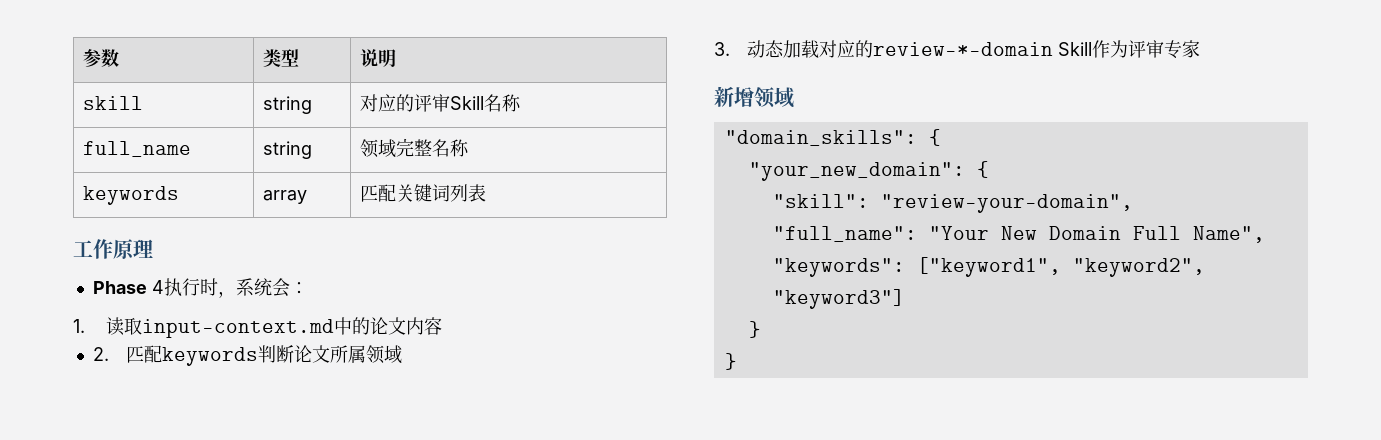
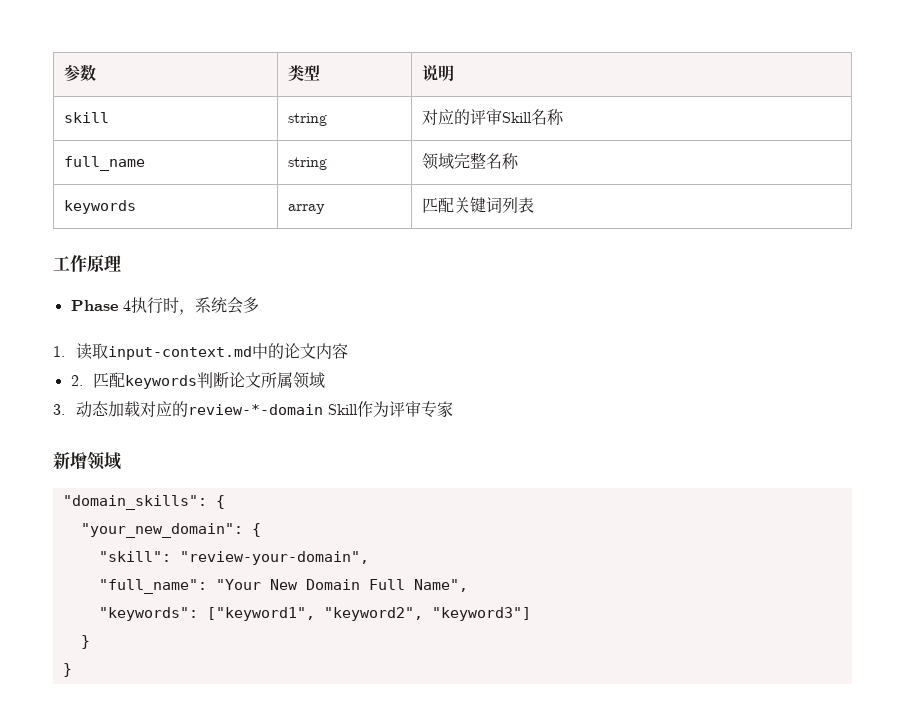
[289,282,308,294] ： -> [242,297,259,313] 多

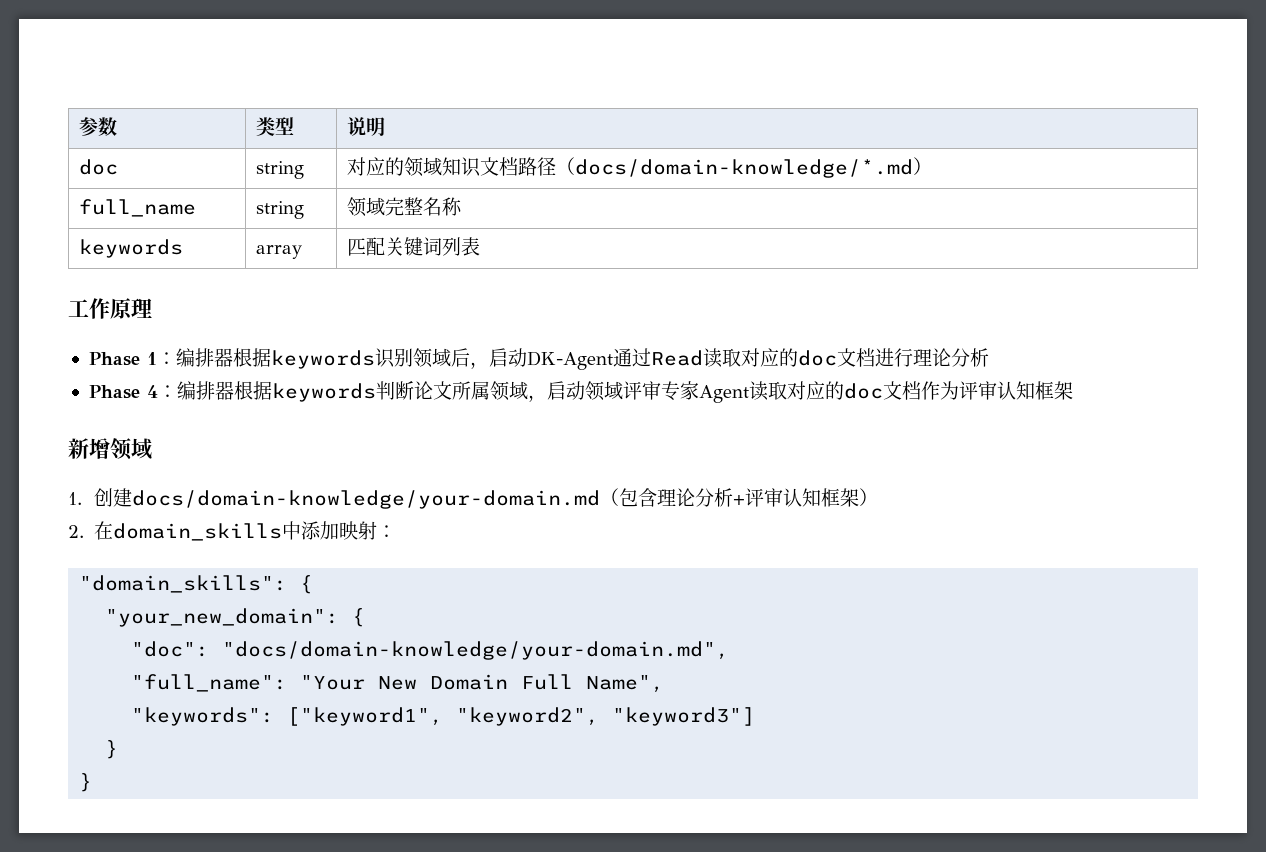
[63,112,109,123] skill -> [79,159,119,175] doc
[469,108,564,125] 评审Skill名称 -> [404,157,933,178] 领域知识文档路径（docs/domain-knowledge/*.md）
[122,297,259,315] [53,343,348,360] [70,372,126,388] 4执行时，系统会多 // 1.读取input-context.md中的论文内容 // 2.匹配 -> [146,348,989,370] [88,381,272,400] 1：编排器根据keywords识别领域后，启动DK-Agent通过Read读取对应的doc文档进行理论分析 // Phase 4：编排器根据
[53,400,453,418] [53,451,121,470] // 3.动态加载对应的review-*-domain Skill作为评审专家 // 新增领域 -> [527,381,1073,403] [68,438,152,460] [68,488,878,509] [68,521,396,541] ，启动领域评审专家Agent读取对应的doc文档作为评审认知框架 // 新增领域 // 1.创建docs/domain-knowledge/your-domain.md（包含理论分析+评审认知框架） // 2.在domain_skills中添加映射：
[98,551,369,565] "skill": "review-your-domain", -> [131,641,730,660] "doc": "docs/domain-knowledge/your-domain.md",

